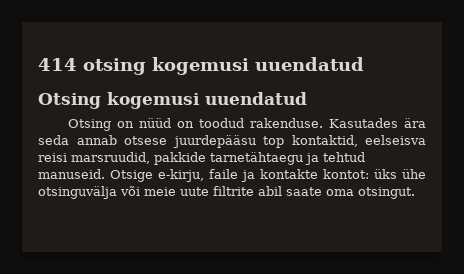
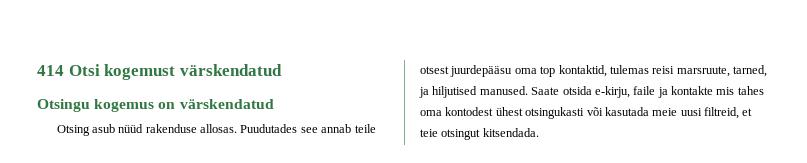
[83,57,364,75] [38,92,307,109] [67,118,426,131] [38,135,426,148] [38,152,365,165] [38,169,426,182] [38,186,415,199] otsing kogemusi uuendatud // Otsing kogemusi uuendatud // Otsing on nüüd on toodud rakenduse. Kasutades ära seda annab otsese juurdepääsu top kontaktid, eelseisva reisi marsruudid, pakkide tarnetähtaegu ja tehtud manuseid. Otsige e-kirju, faile ja kontakte kontot: üks ühe otsinguvälja või meie uute filtrite abil saate oma otsingut. -> [68,64,282,80] [37,99,274,112] [56,124,376,136] [420,65,767,77] [419,86,764,98] [420,107,753,119] [420,128,539,140] Otsi kogemust värskendatud // Otsingu kogemus on värskendatud // Otsing asub nüüd rakenduse allosas. Puudutades see annab teile otsest juurdepääsu oma top kontaktid, tulemas reisi marsruute, tarned, ja hiljutised manused. Saate otsida e-kirju, faile ja kontakte mis tahes oma kontodest ühest otsingukasti või kasutada meie uusi filtreid, et teie otsingut kitsendada.

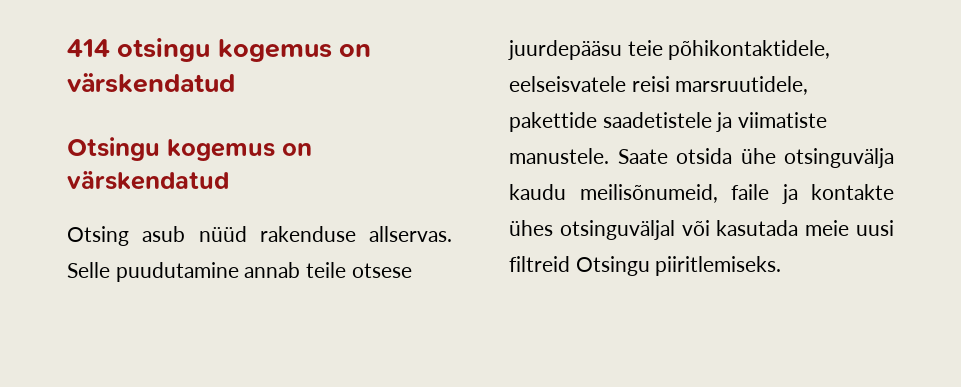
[68,64,176,80] Otsi kogemust -> [117,38,371,62] otsingu kogemus on
[200,124,376,133] [420,65,767,77] [419,86,764,98] [420,107,753,119] [420,128,539,140] allosas. Puudutades see annab teile otsest juurdepääsu oma top kontaktid, tulemas reisi marsruute, tarned, ja hiljutised manused. Saate otsida e-kirju, faile ja kontakte mis tahes oma kontodest ühest otsingukasti või kasutada meie uusi filtreid, et teie otsingut kitsendada. -> [369,226,452,242] [67,262,412,282] [508,40,831,60] [509,76,809,95] [509,112,828,132] [509,148,894,168] [509,184,894,204] [509,220,894,240] [509,256,782,276] allservas. Selle puudutamine annab teile otsese juurdepääsu teie põhikontaktidele, eelseisvatele reisi marsruutidele, pakettide saadetistele ja viimatiste manustele. Saate otsida ühe otsinguvälja kaudu meilisõnumeid, faile ja kontakte ühes otsinguväljal või kasutada meie uusi filtreid Otsingu piiritlemiseks.

